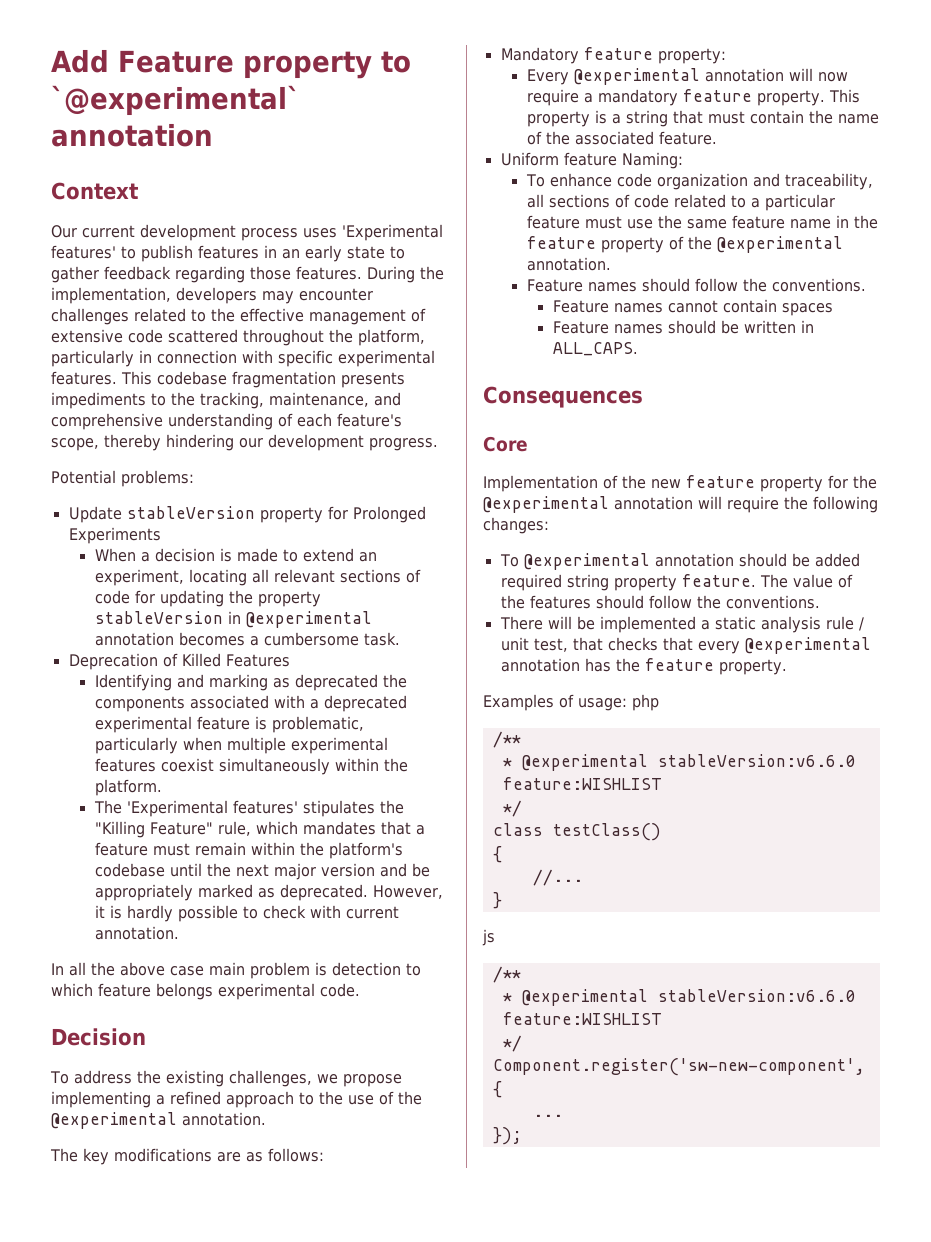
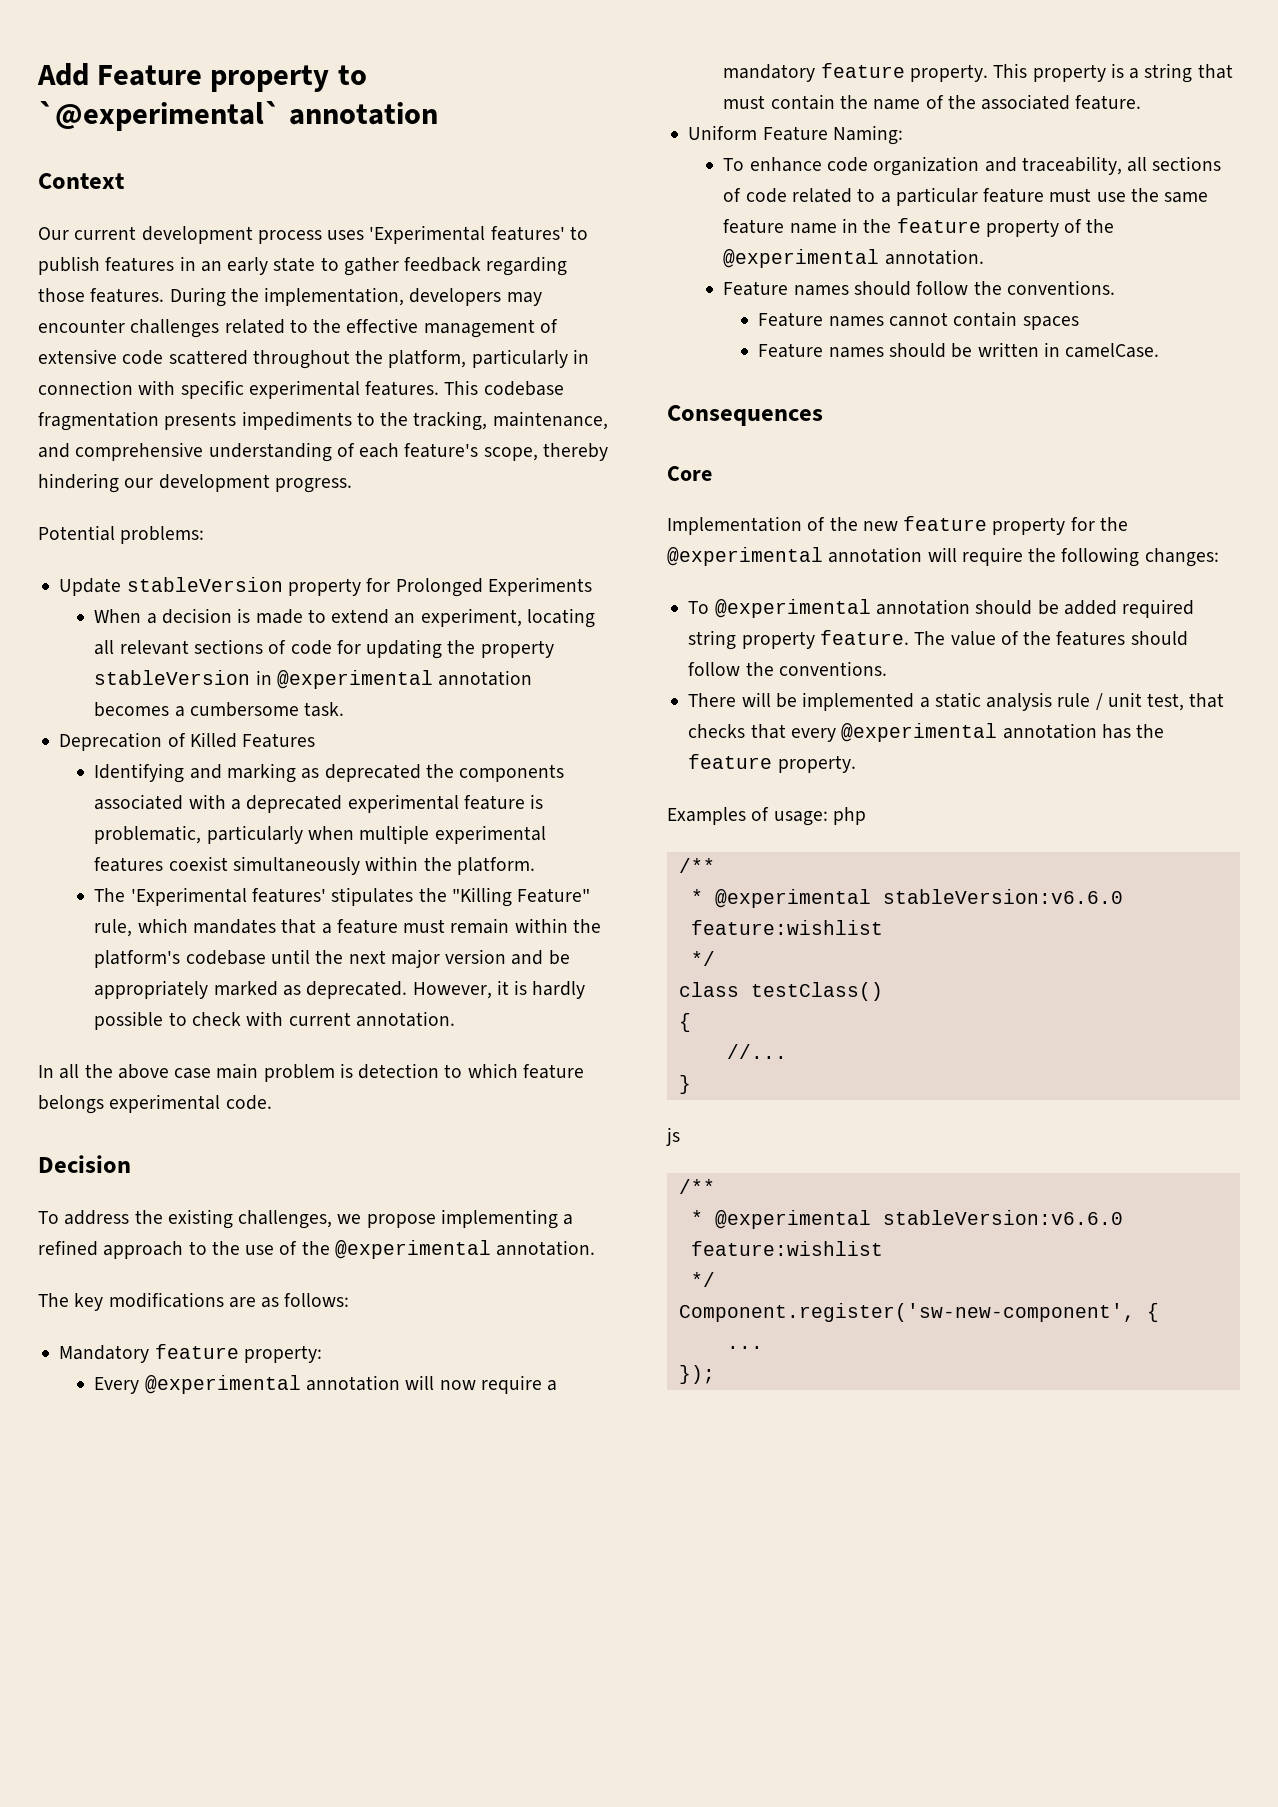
[563,152,617,166] feature -> [762,126,828,141] Feature
[552,342,638,356] ALL_CAPS. -> [1065,343,1160,358] camelCase.
[502,777,662,790] feature:WISHLIST -> [690,920,883,935] feature:wishlist
[502,1012,662,1025] feature:WISHLIST -> [690,1241,883,1256] feature:wishlist

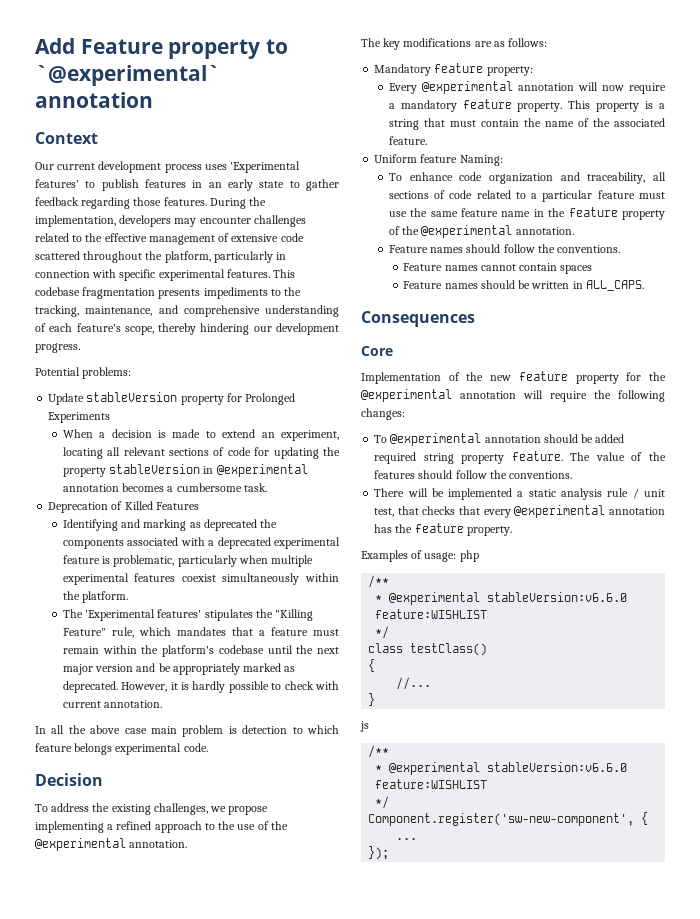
[762,126,828,141] Feature -> [420,154,458,163] feature
[1065,343,1160,358] camelCase. -> [585,280,644,291] ALL_CAPS.
[690,920,883,935] feature:wishlist -> [375,609,488,619] feature:WISHLIST
[690,1241,883,1256] feature:wishlist -> [375,779,488,789] feature:WISHLIST

